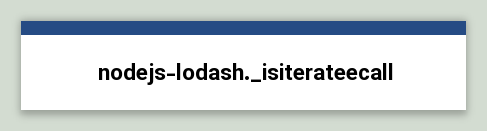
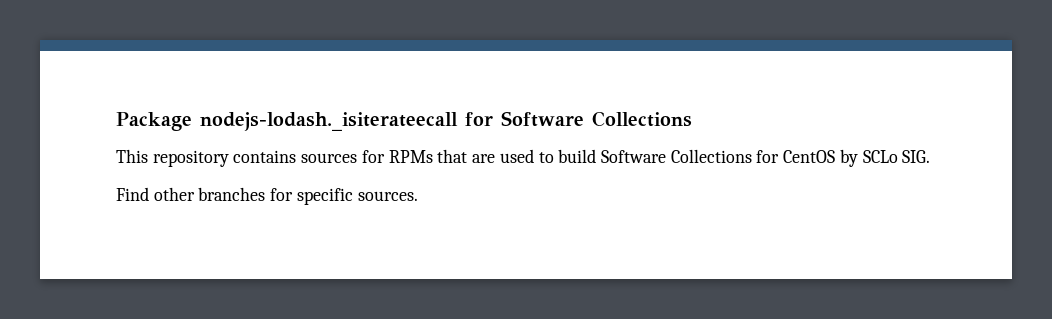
[98,63,394,85] nodejs-lodash._isiterateecall -> [116,111,692,131] [116,149,931,167] [116,187,418,205] Package nodejs-lodash._isiterateecall for Software Collections // This repository contains sources for RPMs that are used to build Software Collections for CentOS by SCLo SIG. // Find other branches for specific sources.

